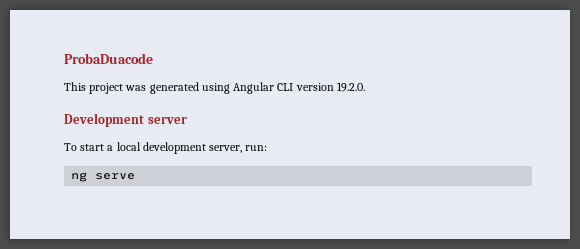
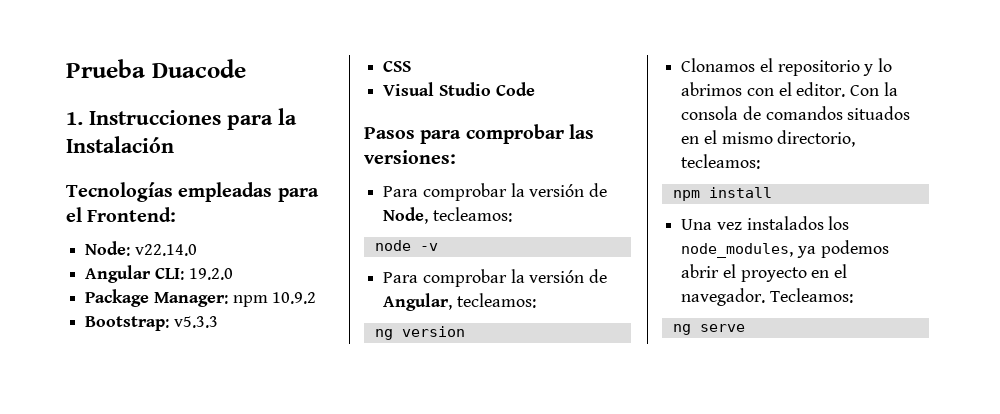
[64,53,153,64] [64,82,365,94] [64,113,187,127] [64,142,268,154] ProbaDuacode // This project was generated using Angular CLI version 19.2.0. // Development server // To start a local development server, run: -> [66,59,246,78] [66,108,297,130] [66,136,174,153] [66,182,319,202] [66,207,177,222] [85,241,197,256] [85,265,233,283] [85,289,317,307] [85,316,218,331] [383,61,412,72] [383,82,535,96] [364,124,594,144] [364,150,456,164] [383,183,608,201] [383,207,512,224] [374,240,438,251] [383,269,608,287] [383,293,536,311] [374,326,465,340] [681,58,893,76] [681,82,898,97] [681,106,911,120] [681,130,856,147] [681,154,761,169] [672,187,772,201] [681,216,850,230] [681,240,889,258] [681,264,848,282] [681,288,853,306] Prueba Duacode // 1. Instrucciones para la Instalación // Tecnologías empleadas para el Frontend: // Node: v22.14.0 // Angular CLI: 19.2.0 // Package Manager: npm 10.9.2 // Bootstrap: v5.3.3 // CSS // Visual Studio Code // Pasos para comprobar las versiones: // Para comprobar la versión de Node, tecleamos: // node -v // Para comprobar la versión de Angular, tecleamos: // ng version // Clonamos el repositorio y lo abrimos con el editor. Con la consola de comandos situados en el mismo directorio, tecleamos: // npm install // Una vez instalados los node_modules, ya podemos abrir el proyecto en el navegador. Tecleamos:

